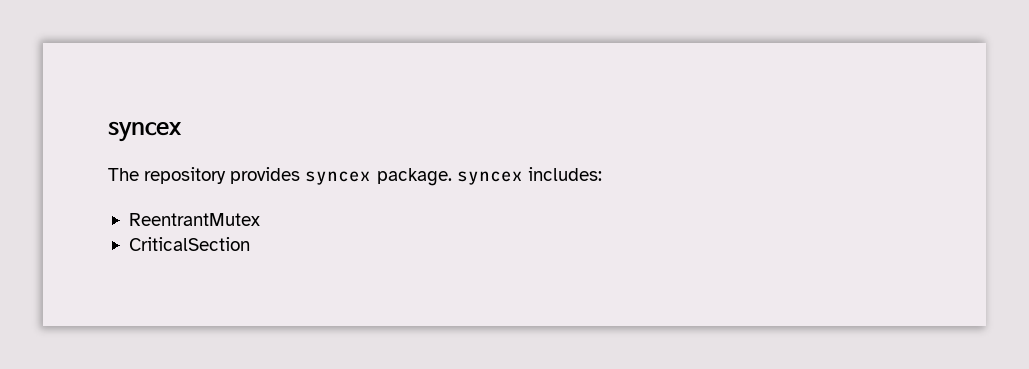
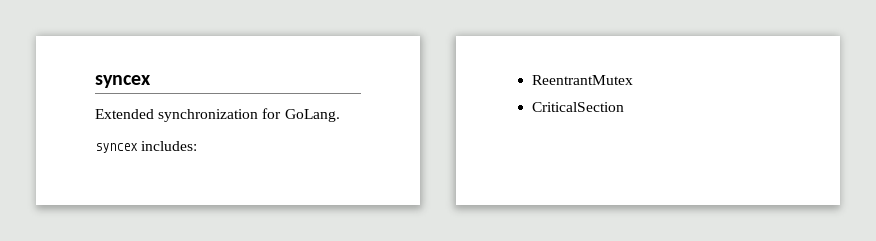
[108,167,452,186] The repository provides syncex package. -> [95,108,340,122] Extended synchronization for GoLang. //

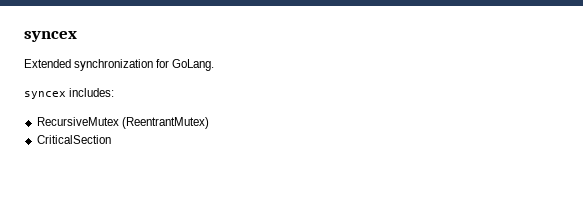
[532,75,634,85] ReentrantMutex -> [36,117,209,129] RecursiveMutex (ReentrantMutex)

